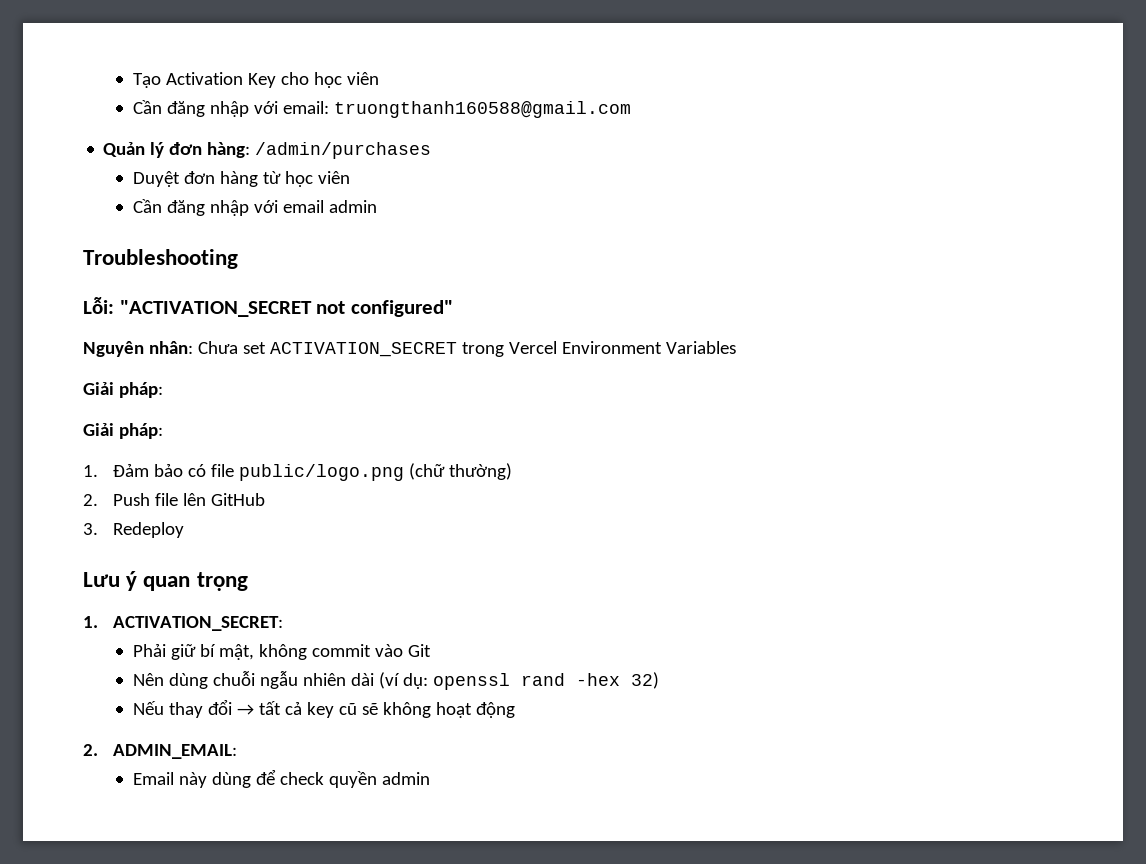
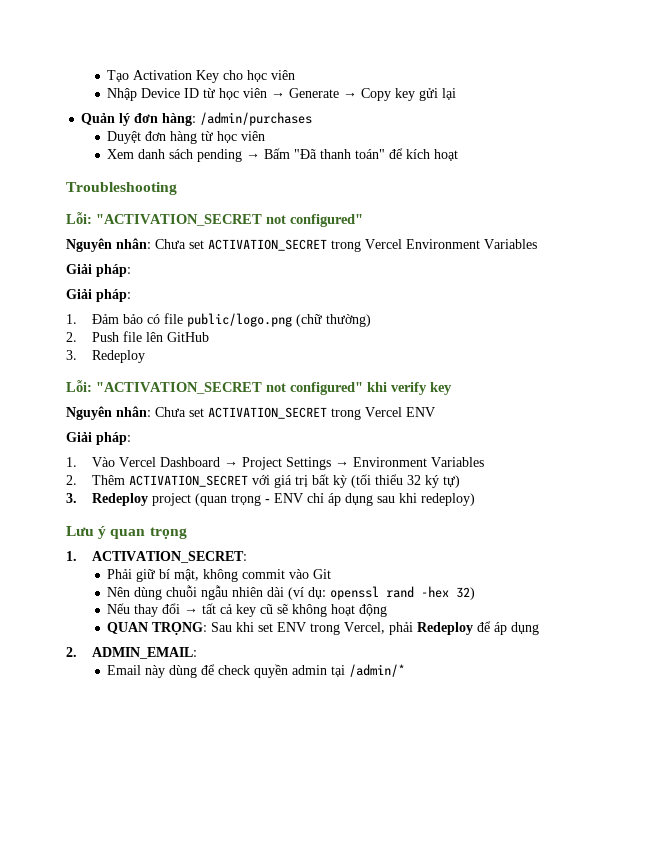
[133,100,632,118] Cần đăng nhập với email: truongthanh160588@gmail.com -> [107,88,457,101] Nhập Device ID từ học viên → Generate → Copy key gửi lại
[133,199,378,216] Cần đăng nhập với email admin -> [107,148,459,162] Xem danh sách pending → Bấm "Đã thanh toán" để kích hoạt
(184, 530) none -> [66,380,452,395] [66,406,435,420] [66,432,131,445] [66,457,484,470] [66,474,460,488] [66,493,475,506] // Lỗi: "ACTIVATION_SECRET not configured" khi verify key // Nguyên nhân: Chưa set ACTIVATION_SECRET trong Vercel ENV // Giải pháp: // 1. Vào Vercel Dashboard → Project Settings → Environment Variables // 2. Thêm ACTIVATION_SECRET với giá trị bất kỳ (tối thiểu 32 ký tự) // 3. Redeploy project (quan trọng - ENV chỉ áp dụng sau khi redeploy)
(516, 710) none -> [107,621,540,635] // QUAN TRỌNG: Sau khi set ENV trong Vercel, phải Redeploy để áp dụng
(431, 778) none -> [331,664,406,677] tại /admin/*

